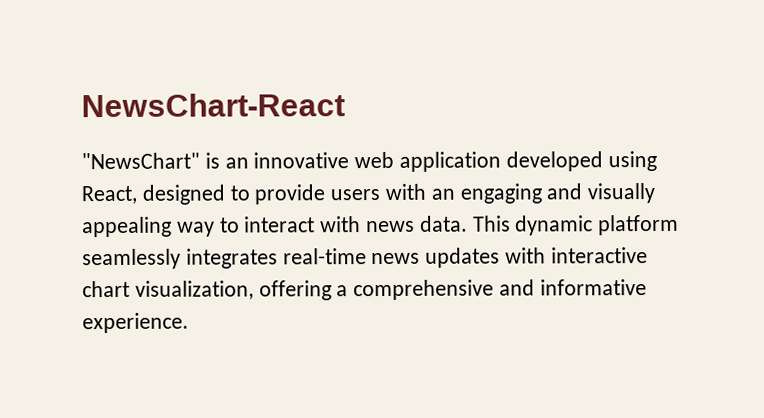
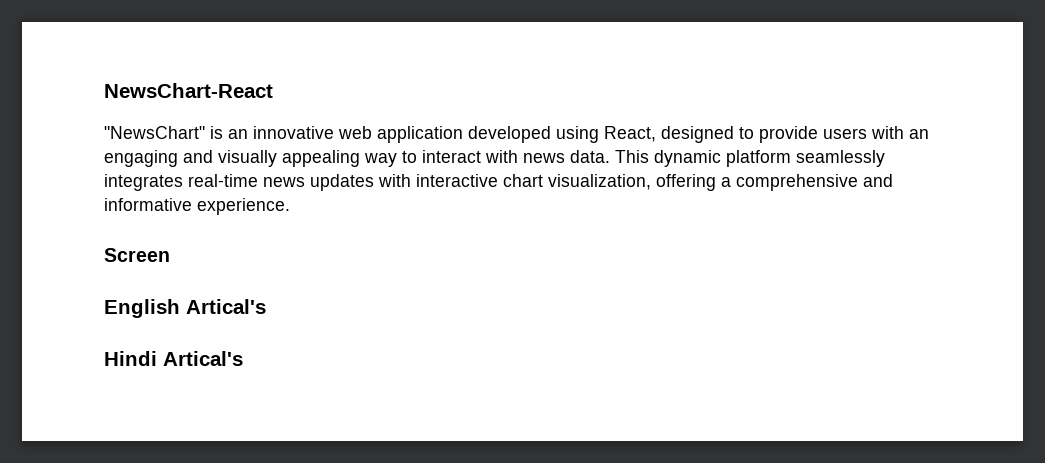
(189, 323) none -> [104,248,170,262] [104,299,266,318] [104,351,243,366] // Screen // English Artical's // Hindi Artical's

